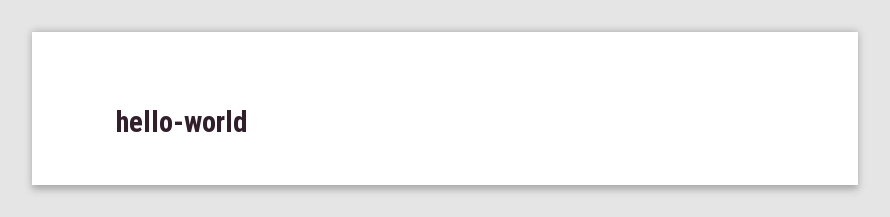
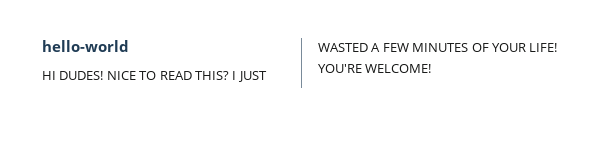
(247, 121) none -> [42,71,267,82] [318,43,558,52] [318,64,432,73] // HI DUDES! NICE TO READ THIS? I JUST WASTED A FEW MINUTES OF YOUR LIFE! YOU'RE WELCOME!

